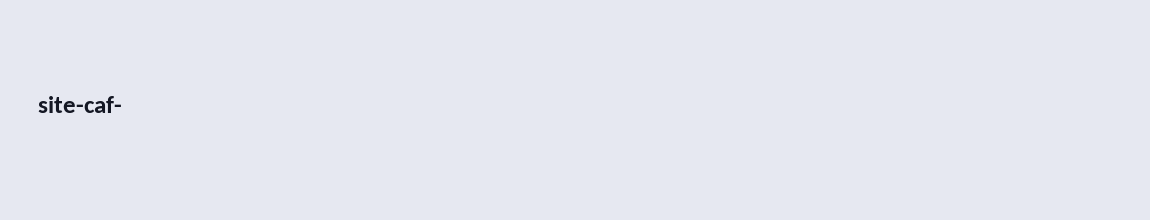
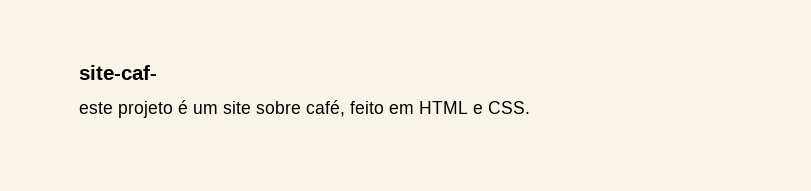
(122, 104) none -> [79,100,530,118] // este projeto é um site sobre café, feito em HTML e CSS.

